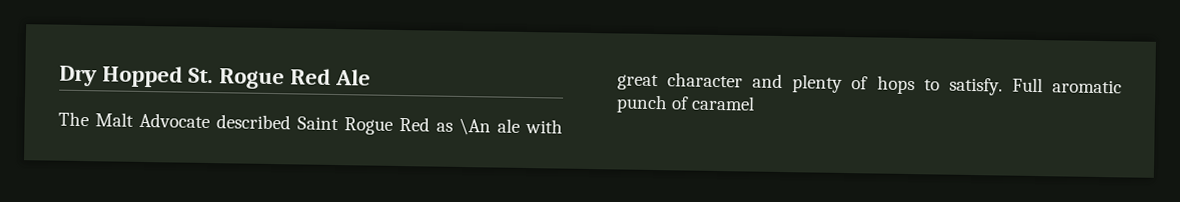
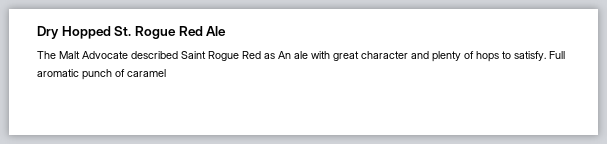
[459,117,491,136] \An -> [278,51,291,59] An

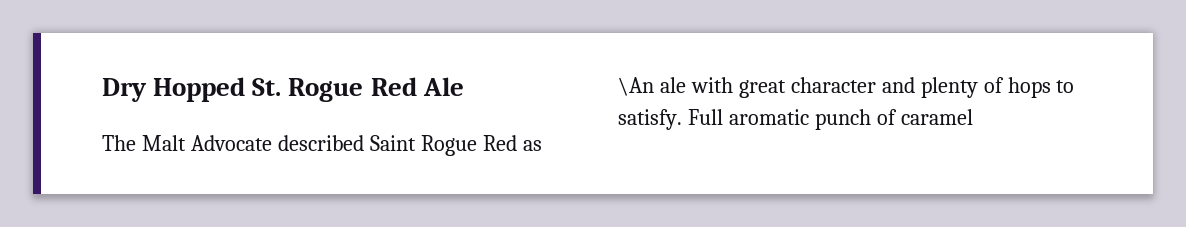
[278,51,291,59] An -> [618,77,654,96] \An

